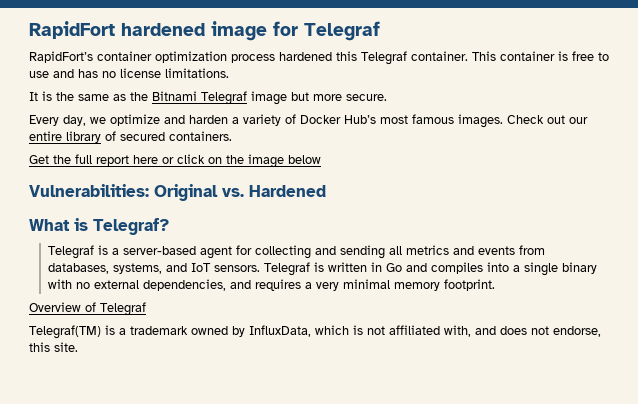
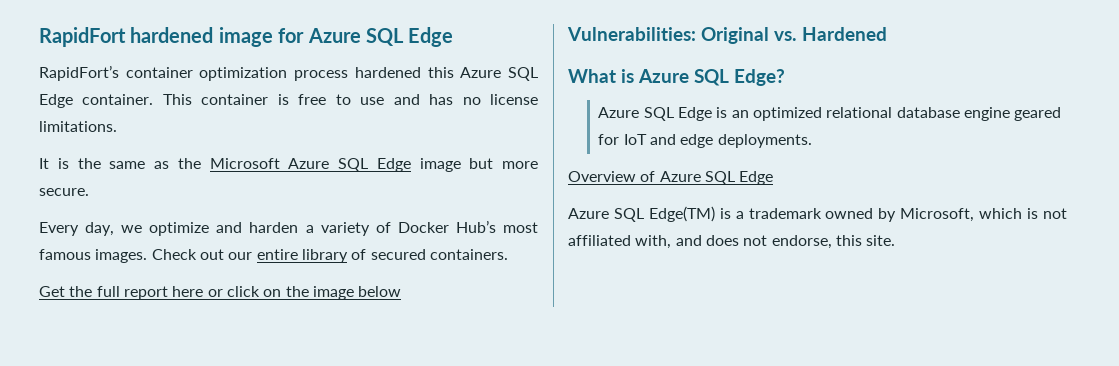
[304,21,380,41] Telegraf -> [307,27,454,47] Azure SQL Edge
[361,51,407,65] Telegraf -> [460,67,538,81] [39,94,73,108] Azure SQL Edge
[152,91,247,105] Bitnami Telegraf -> [209,158,411,172] Microsoft Azure SQL Edge
[93,218,169,235] [48,245,546,259] [48,262,598,276] [48,279,496,291] [29,302,146,316] [29,325,101,339] Telegraf? // Telegraf is a server-based agent for collecting and sending all metrics and events from databases, systems, and IoT sensors. Telegraf is written in Go and compiles into a single binary with no external dependencies, and requires a very minimal memory footprint. // Overview of Telegraf // Telegraf(TM) -> [638,69,785,86] [598,107,1062,121] [598,134,812,148] [568,171,774,185] [568,206,715,222] Azure SQL Edge? // Azure SQL Edge is an optimized relational database engine geared for IoT and edge deployments. // Overview of Azure SQL Edge // Azure SQL Edge(TM)
[249,325,311,337] InfluxData, -> [900,208,975,222] Microsoft,

